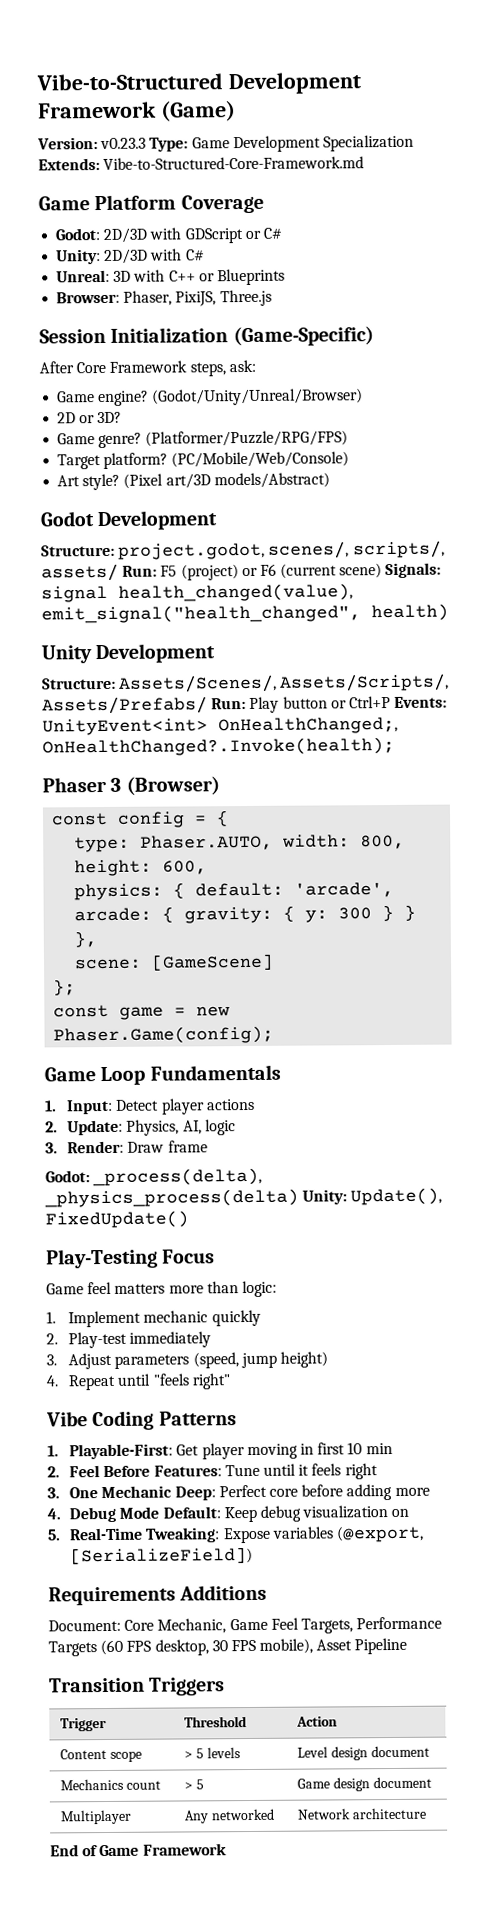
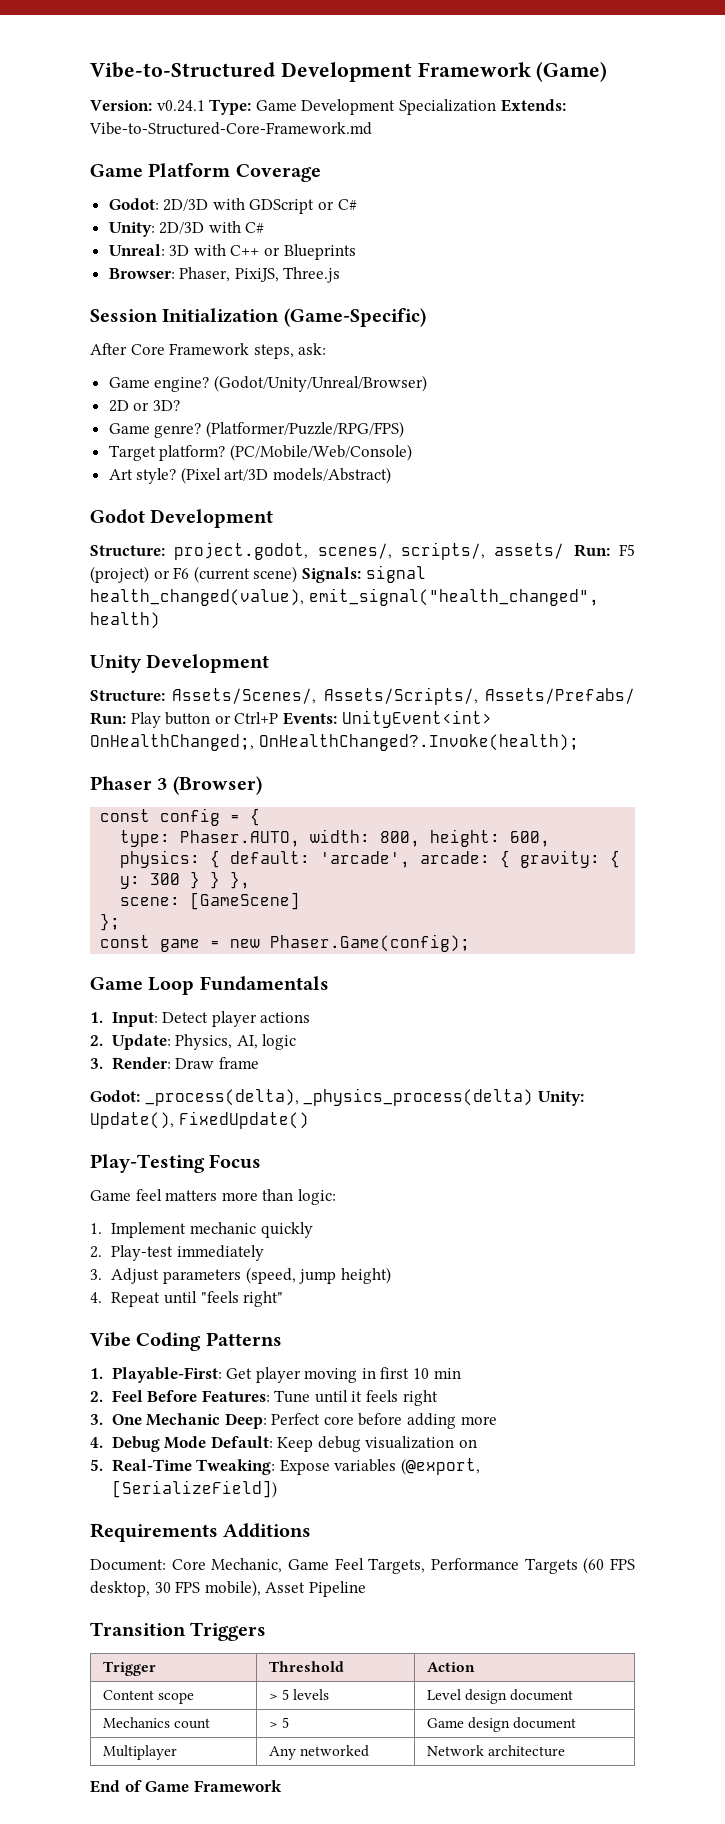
[100,137,147,150] v0.23.3 -> [156,100,205,112] v0.24.1

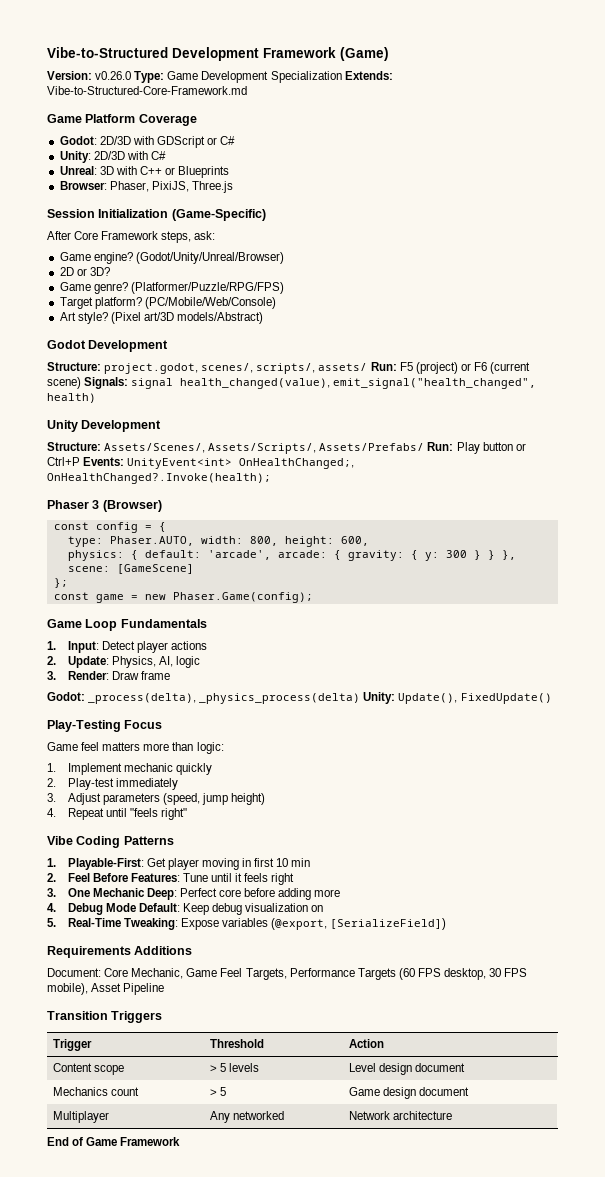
[156,100,205,112] v0.24.1 -> [95,71,132,80] v0.26.0

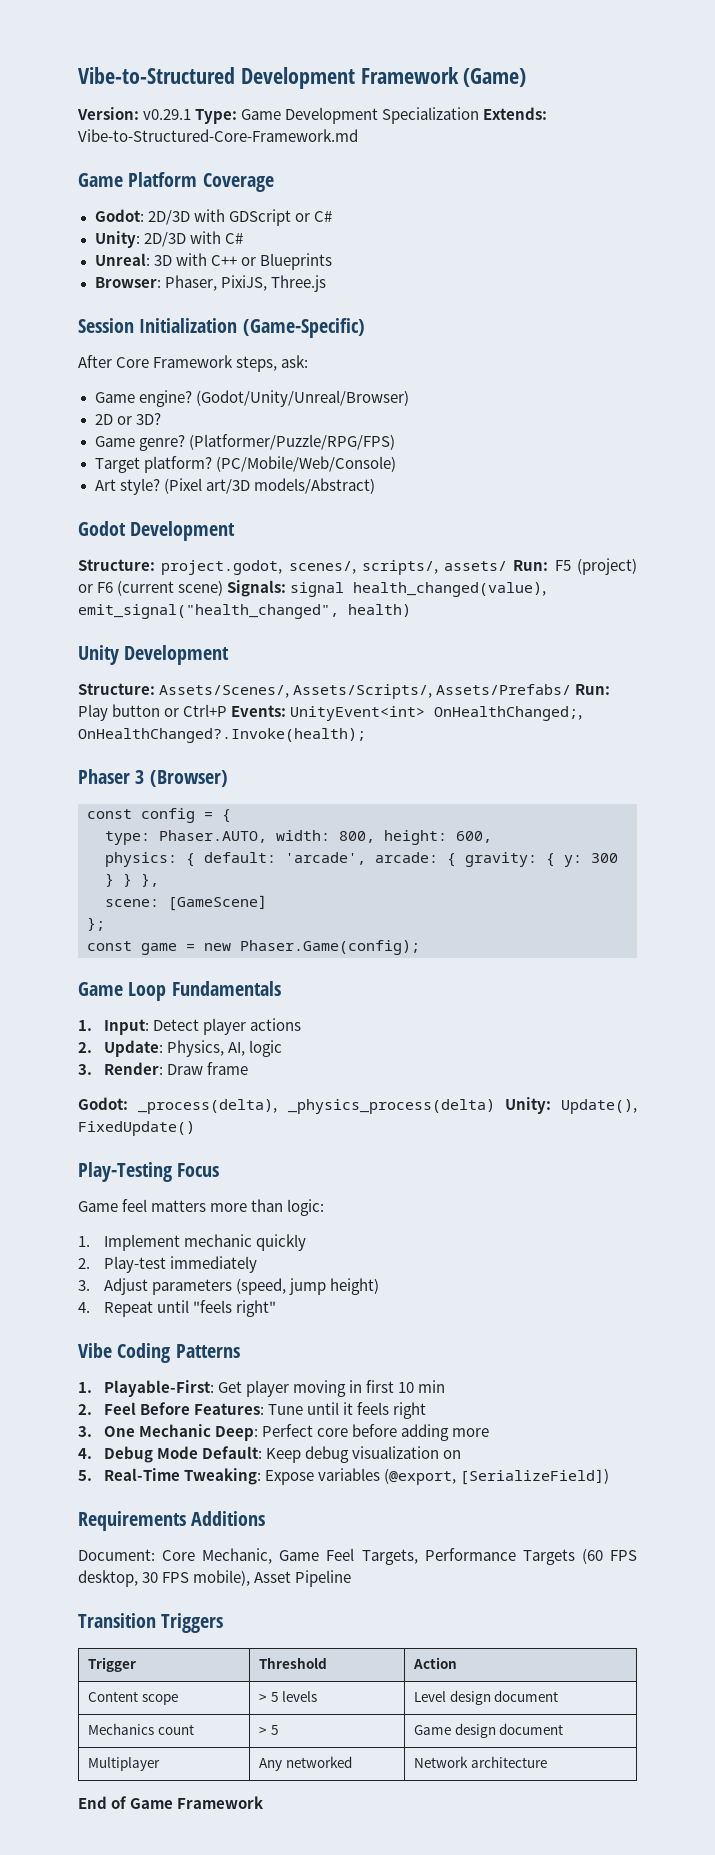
[95,71,132,80] v0.26.0 -> [143,109,192,120] v0.29.1

